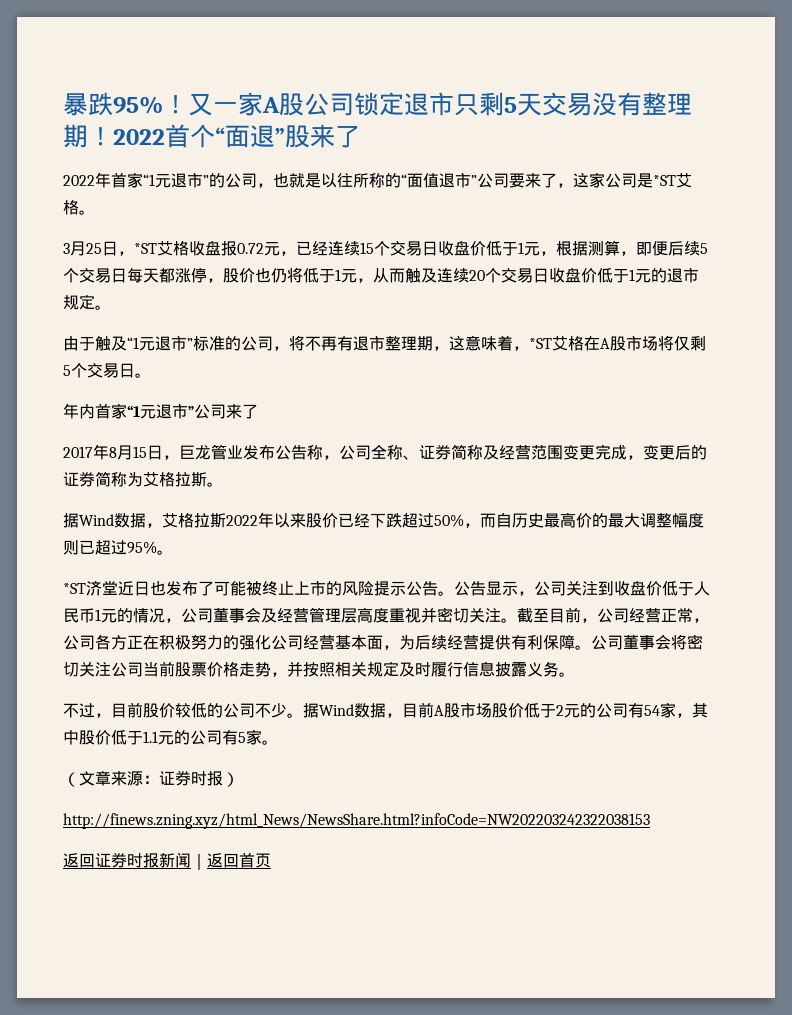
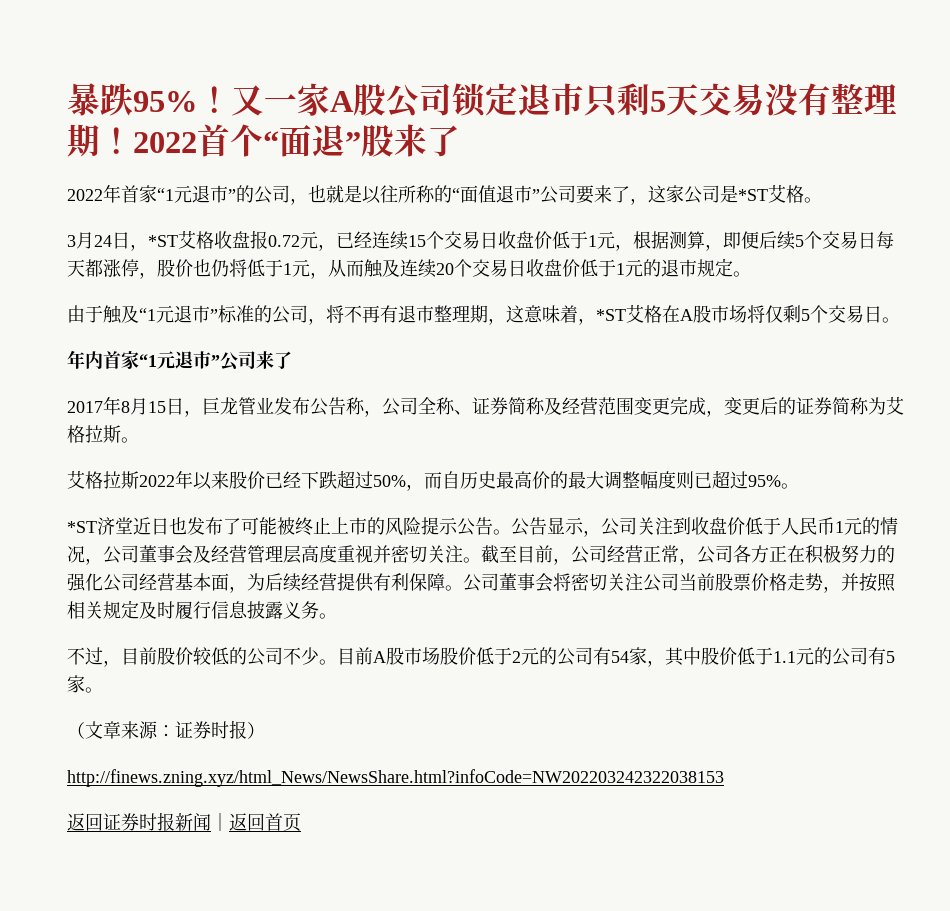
[86,243,102,254] 25 -> [94,235,112,247] 24
[63,513,162,528] 据Wind数据， -> (139, 440) none
[303,703,402,718] 据Wind数据， -> (337, 662) none

